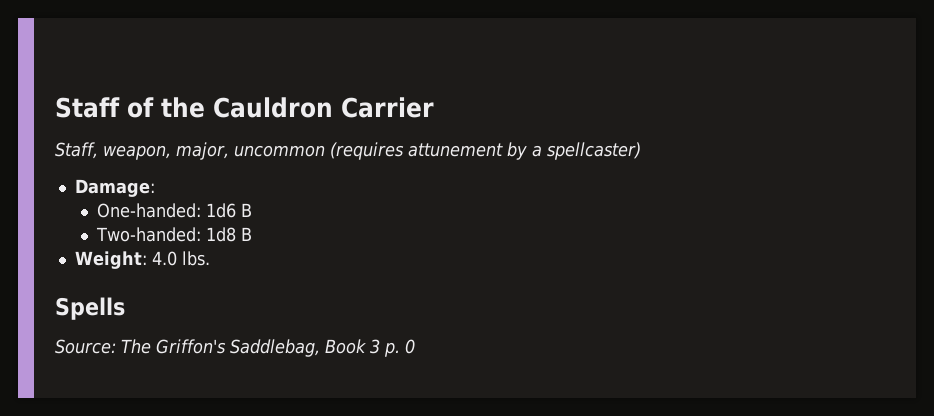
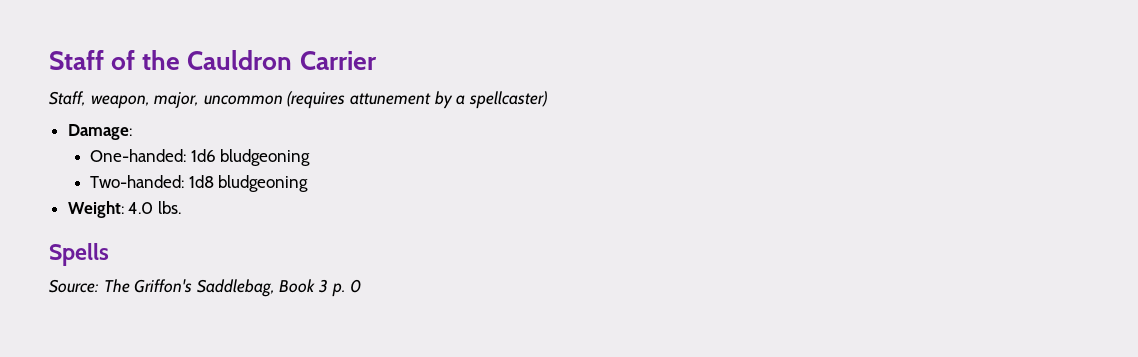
[240,203,252,217] B -> [220,149,311,166] bludgeoning
[240,227,252,241] B -> [218,175,309,192] bludgeoning

